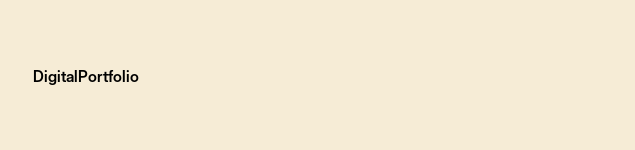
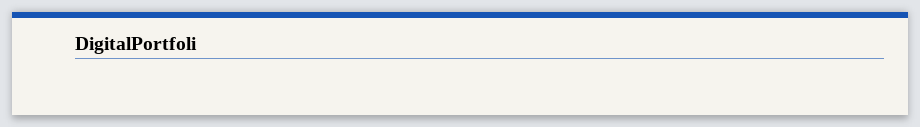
[33,70,139,85] DigitalPortfolio -> [75,37,197,54] DigitalPortfoli

